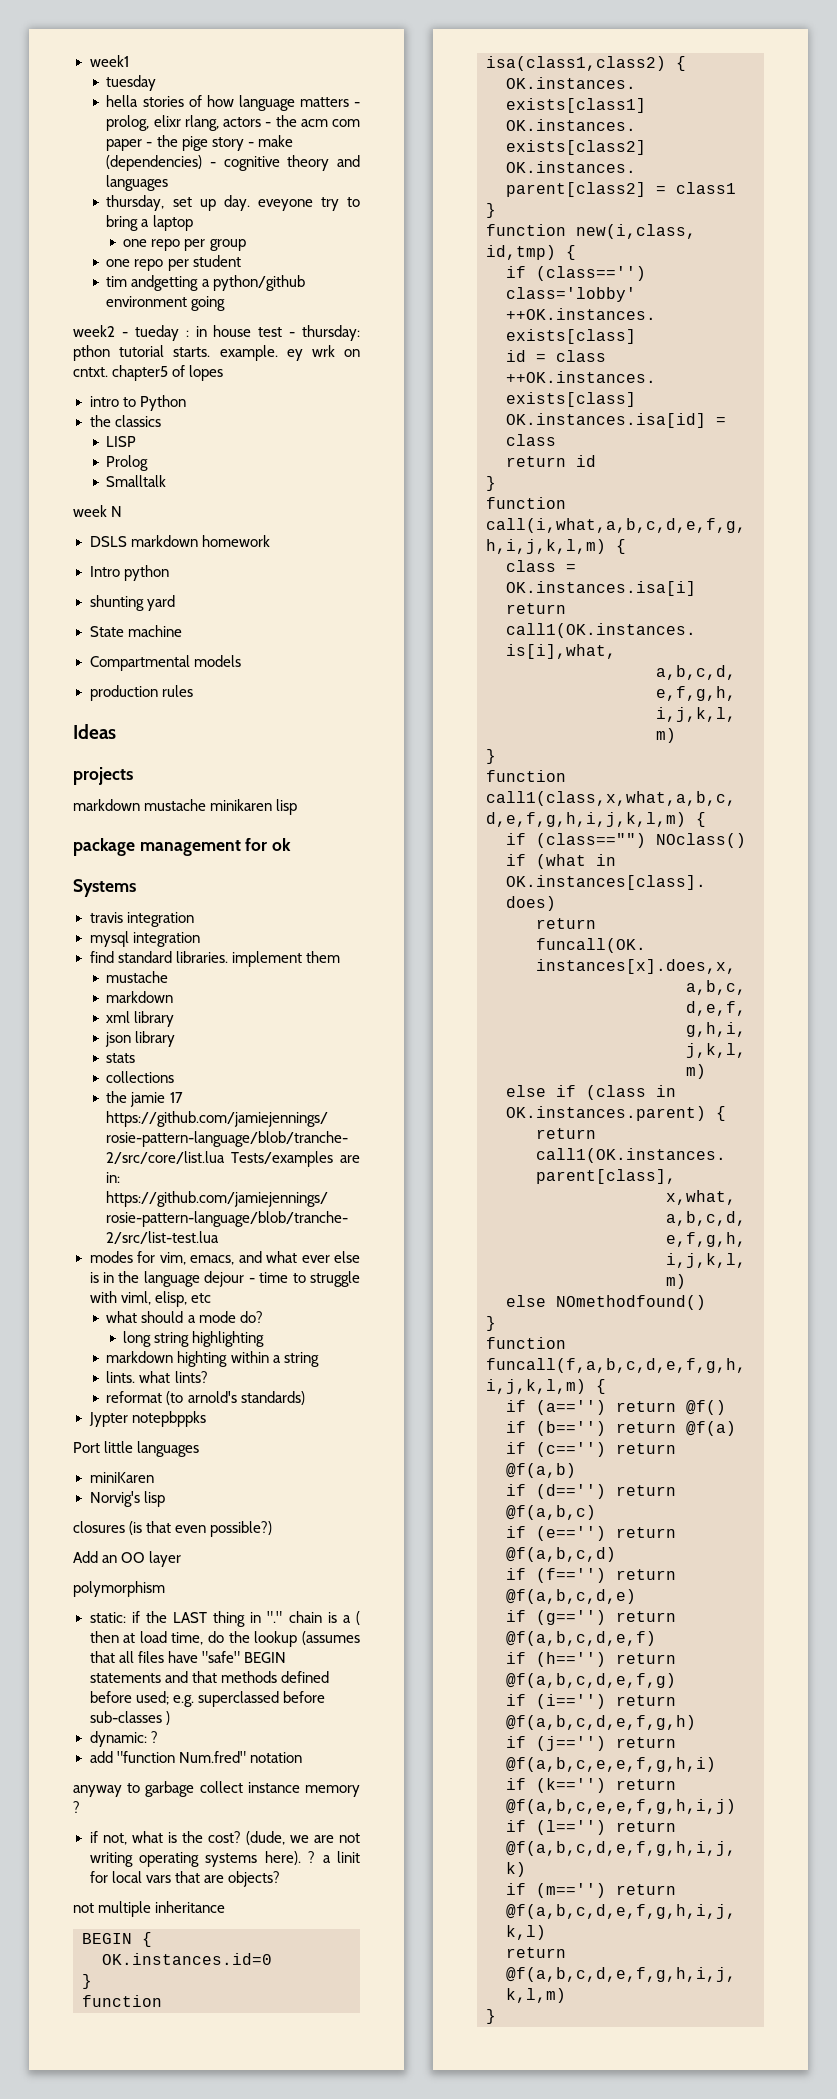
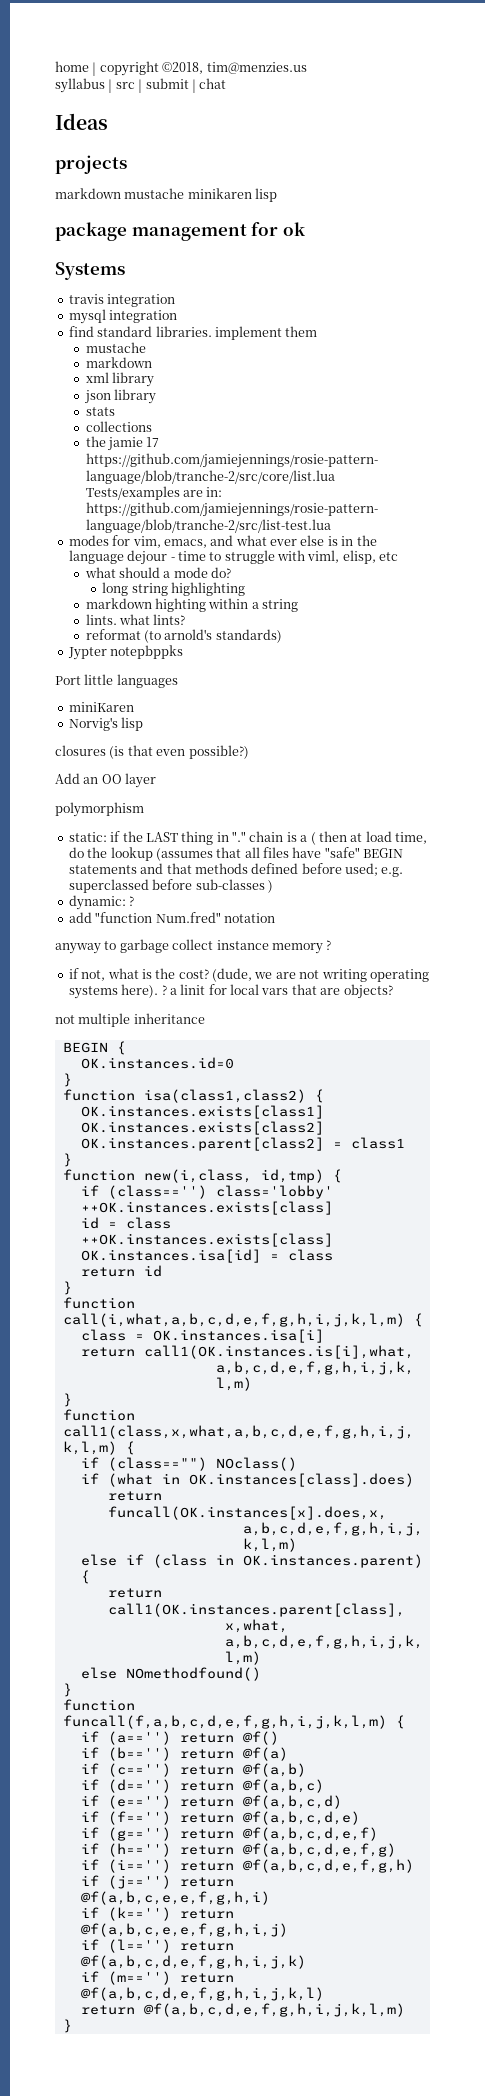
[89,55,129,67] [106,75,157,91] [106,95,361,111] [106,115,360,131] [106,135,293,151] [106,155,361,171] [106,175,169,191] [106,195,361,211] [106,215,193,231] [123,239,246,251] [106,255,241,271] [106,275,305,291] [106,296,226,311] [73,325,360,341] [73,345,360,361] [73,365,224,381] [89,395,186,411] [89,415,161,427] [106,436,137,447] [106,455,149,471] [106,475,167,487] [73,505,123,517] [89,535,270,547] [89,565,169,581] [89,595,175,611] [89,625,182,637] [89,655,241,671] [89,685,193,701] week1 // tuesday // hella stories of how language matters - prolog, elixr rlang, actors - the acm com paper - the pige story - make (dependencies) - cognitive theory and languages // thursday, set up day. eveyone try to bring a laptop // one repo per group // one repo per student // tim andgetting a python/github environment going // week2 - tueday : in house test - thursday: pthon tutorial starts. example. ey wrk on cntxt. chapter5 of lopes // intro to Python // the classics // LISP // Prolog // Smalltalk // week N // DSLS markdown homework // Intro python // shunting yard // State machine // Compartmental models // production rules -> [55,61,307,76] [55,78,227,93] home | copyright ©2018, tim@menzies.us // syllabus | src | submit | chat

